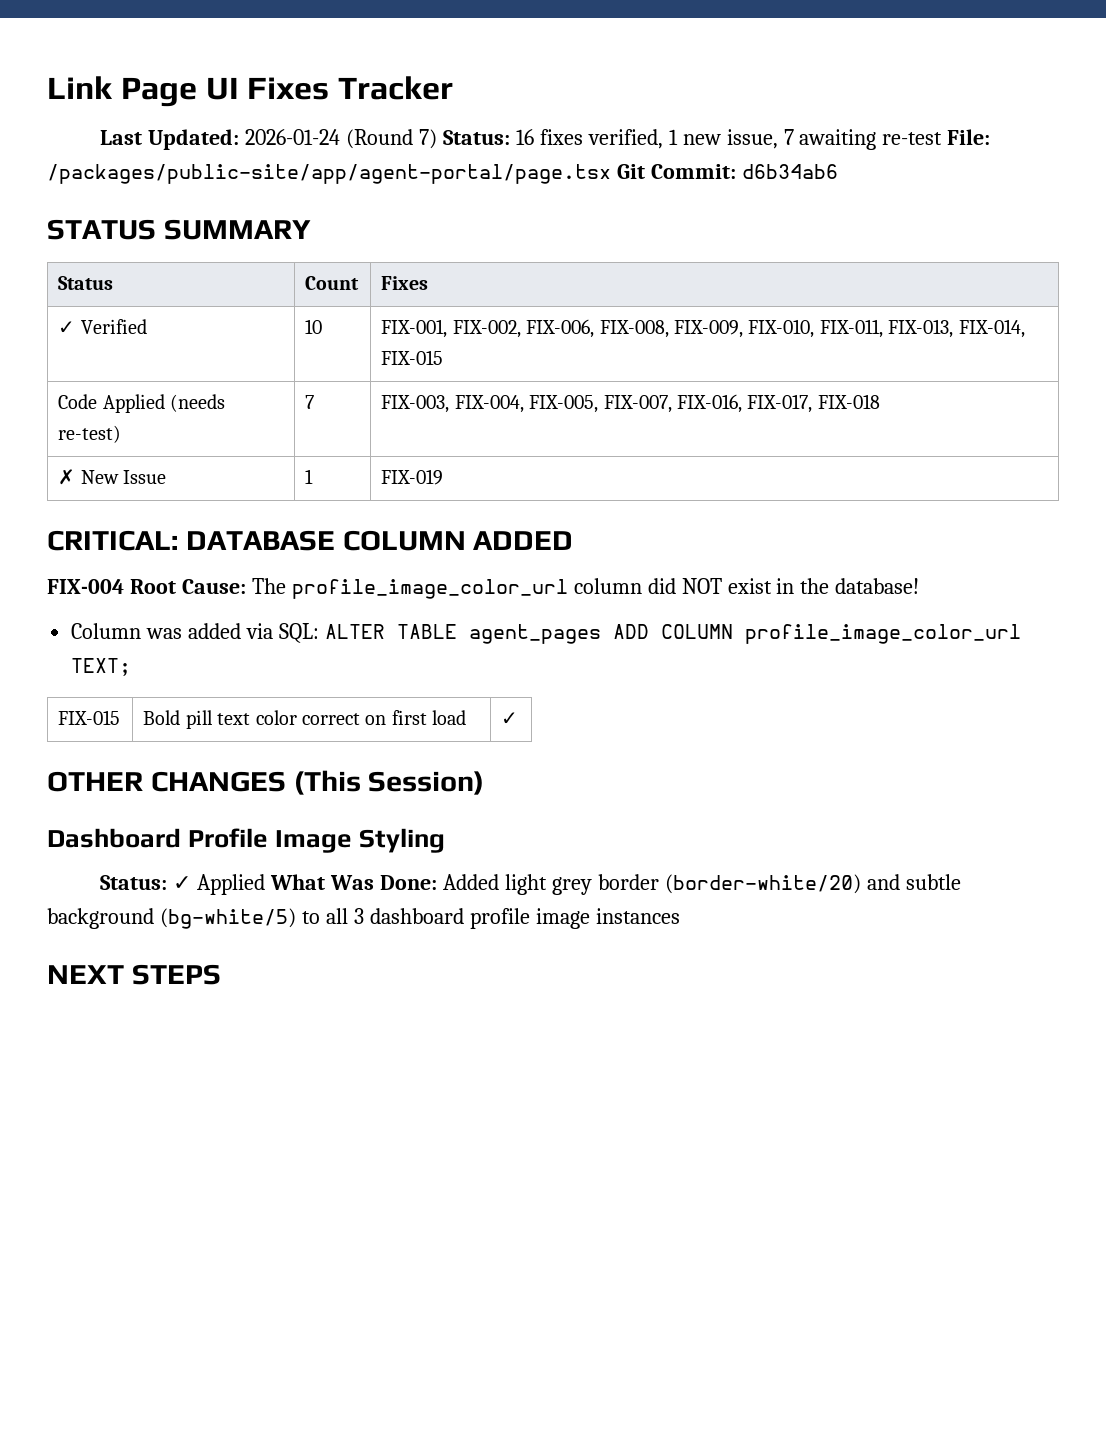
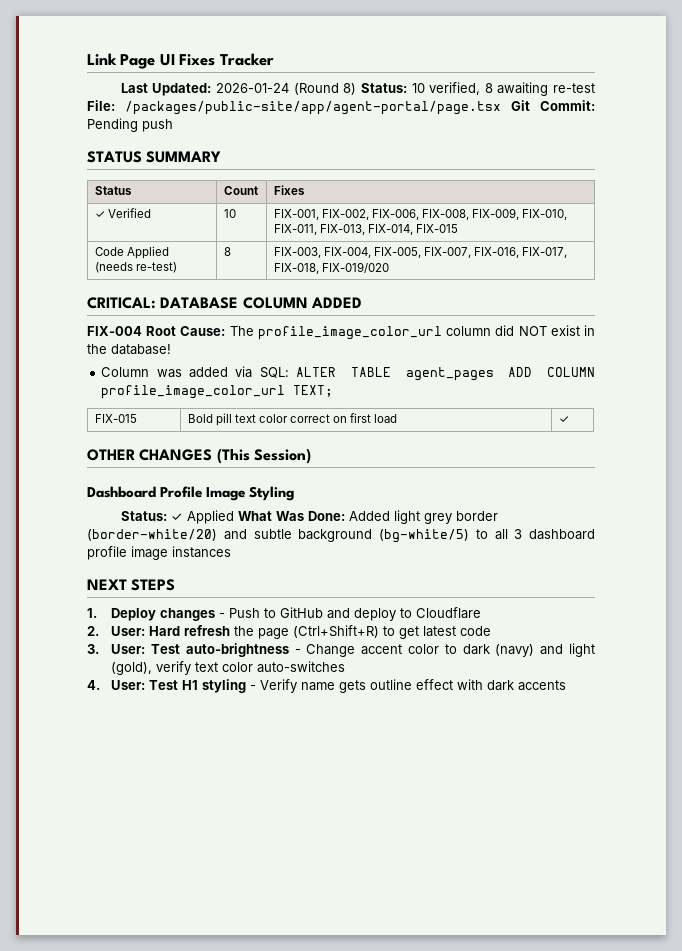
[418,129,794,149] 7) Status: 16 fixes verified, 1 new issue, 7 -> [343,82,493,95] 8) Status: 10 verified, 8
[741,164,838,179] d6b34ab6 -> [87,118,173,132] Pending push
[305,395,315,409] 7 -> [223,247,231,256] 8
[817,394,880,409] [58,469,167,485] [305,469,314,484] [381,469,444,485] FIX-018 // ✗ New Issue | 1 | FIX-019 -> [273,262,389,274] FIX-018, FIX-019/020
(221, 974) none -> [87,607,482,621] [87,625,492,639] [87,643,596,657] [111,661,346,675] [87,679,567,693] // 1. Deploy changes - Push to GitHub and deploy to Cloudflare // 2. User: Hard refresh the page (Ctrl+Shift+R) to get latest code // 3. User: Test auto-brightness - Change accent color to dark (navy) and light (gold), verify text color auto-switches // 4. User: Test H1 styling - Verify name gets outline effect with dark accents

